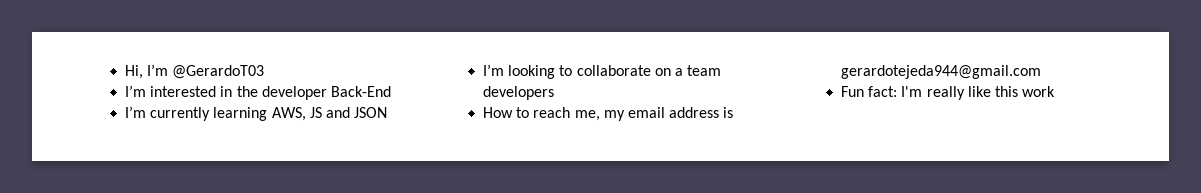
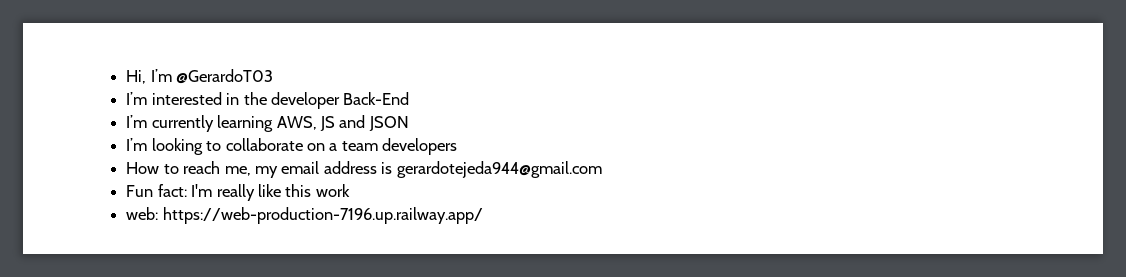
(1056, 91) none -> [126,207,483,224] // web: https://web-production-7196.up.railway.app/

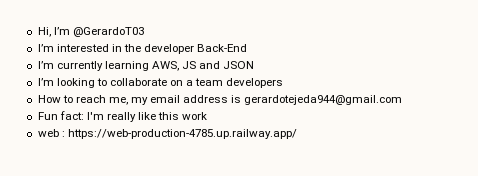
[126,207,483,224] web: https://web-production-7196.up.railway.app/ -> [37,129,297,139] web : https://web-production-4785.up.railway.app/

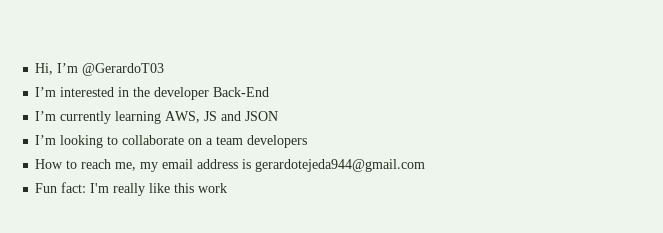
[37,129,297,139] // web : https://web-production-4785.up.railway.app/ -> (228, 188) none

